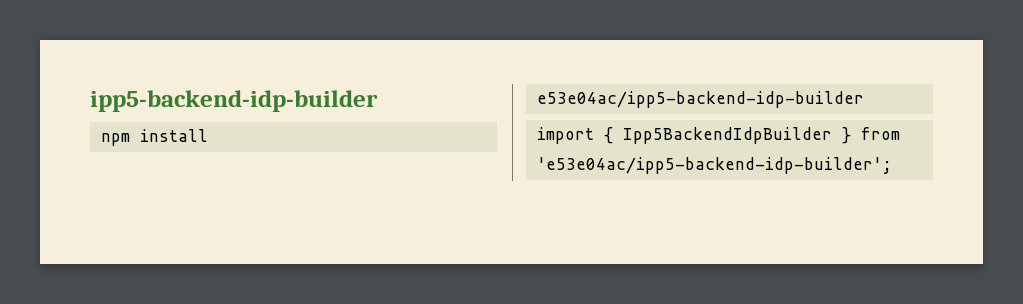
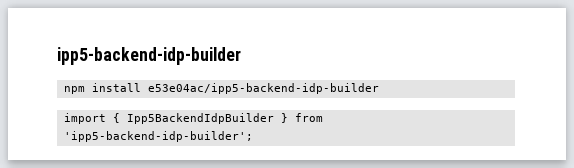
[536,157,892,174] 'e53e04ac/ipp5-backend-idp-builder'; -> [63,131,253,142] 'ipp5-backend-idp-builder';

